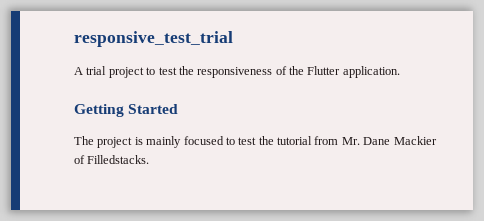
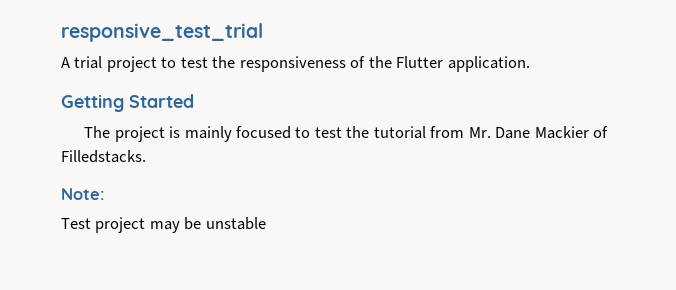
(150, 159) none -> [61,188,105,200] [61,217,266,233] // Note: // Test project may be unstable

